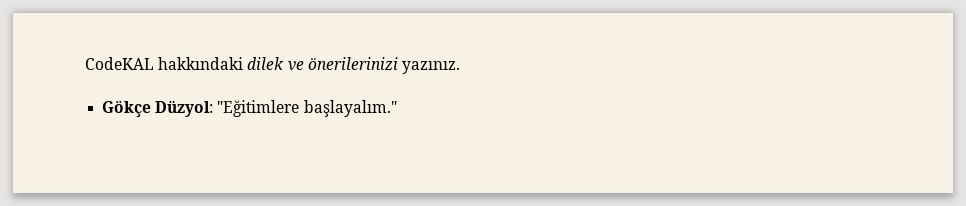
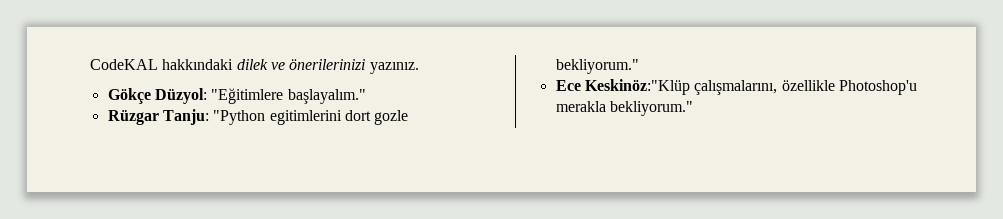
(397, 108) none -> [107,109,409,125] [555,59,639,74] [555,79,917,95] [555,101,693,116] // Rüzgar Tanju: "Python egitimlerini dort gozle bekliyorum." // Ece Keskinöz:"Klüp çalışmalarını, özellikle Photoshop'u merakla bekliyorum."

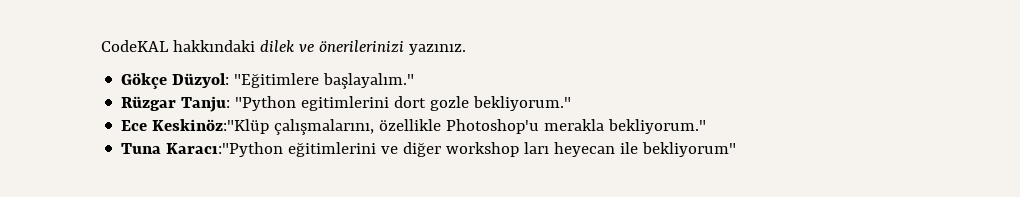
(693, 108) none -> [121,142,737,157] // Tuna Karacı:"Python eğitimlerini ve diğer workshop ları heyecan ile bekliyorum"

